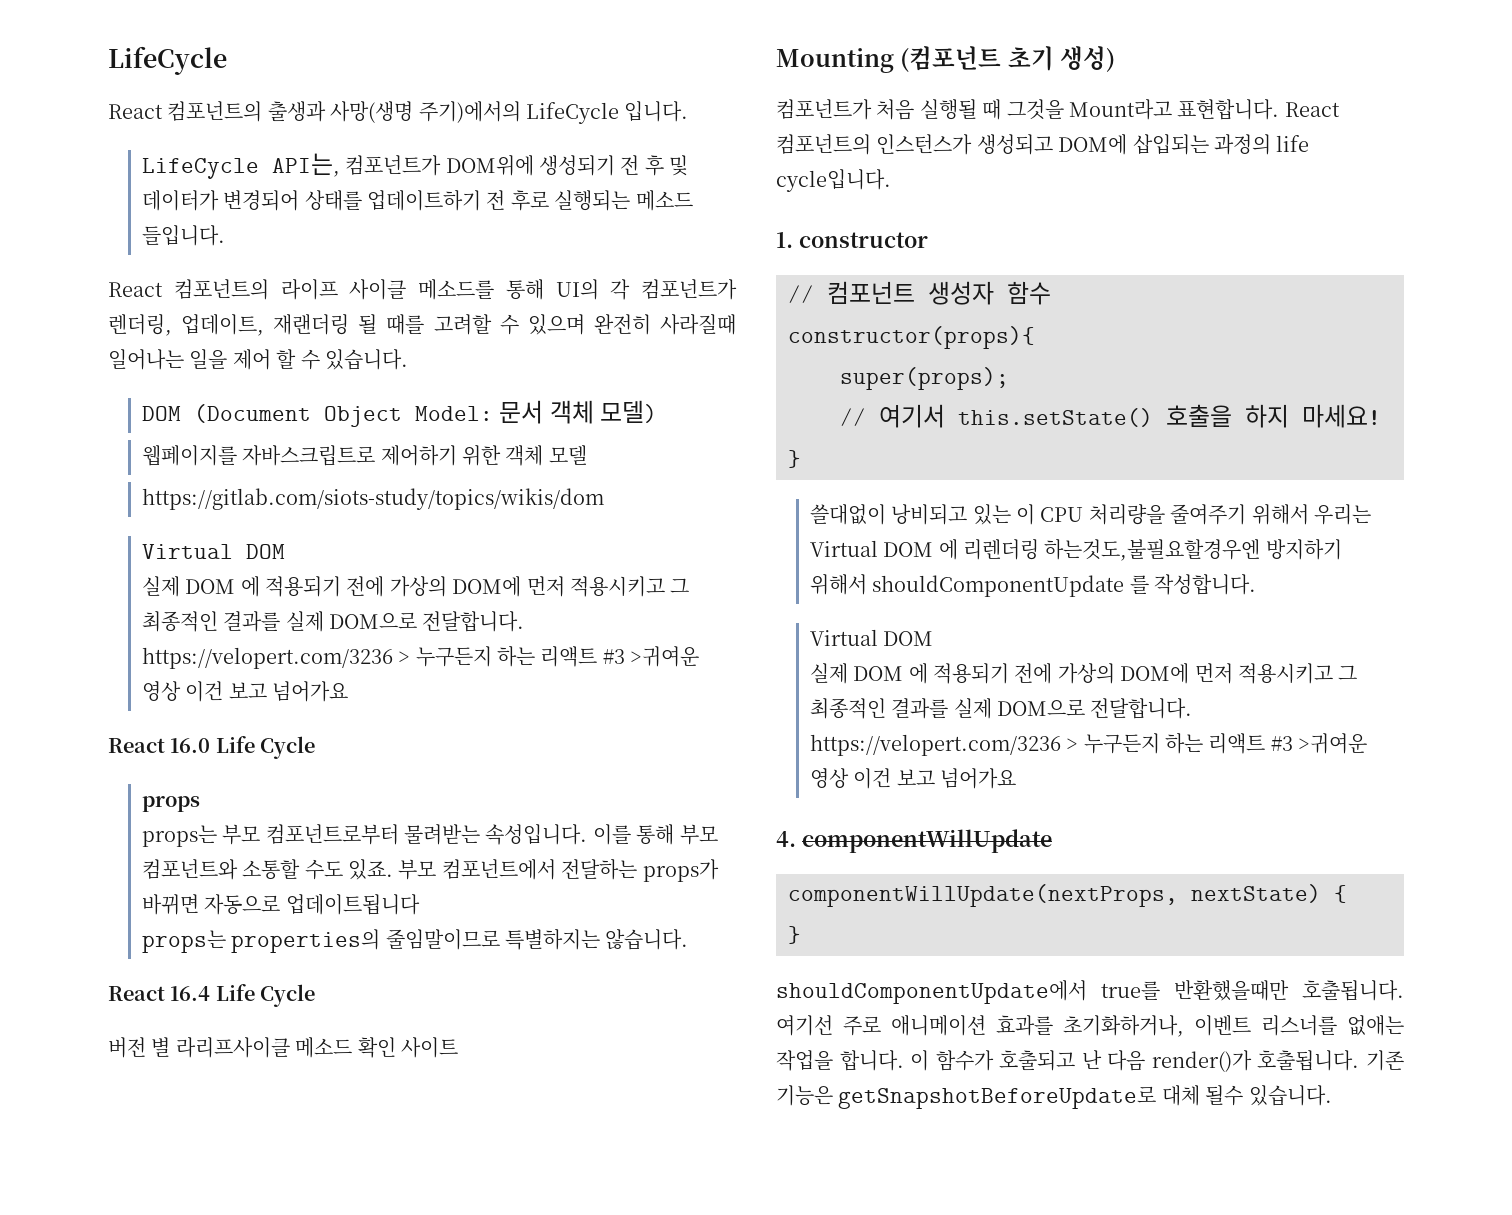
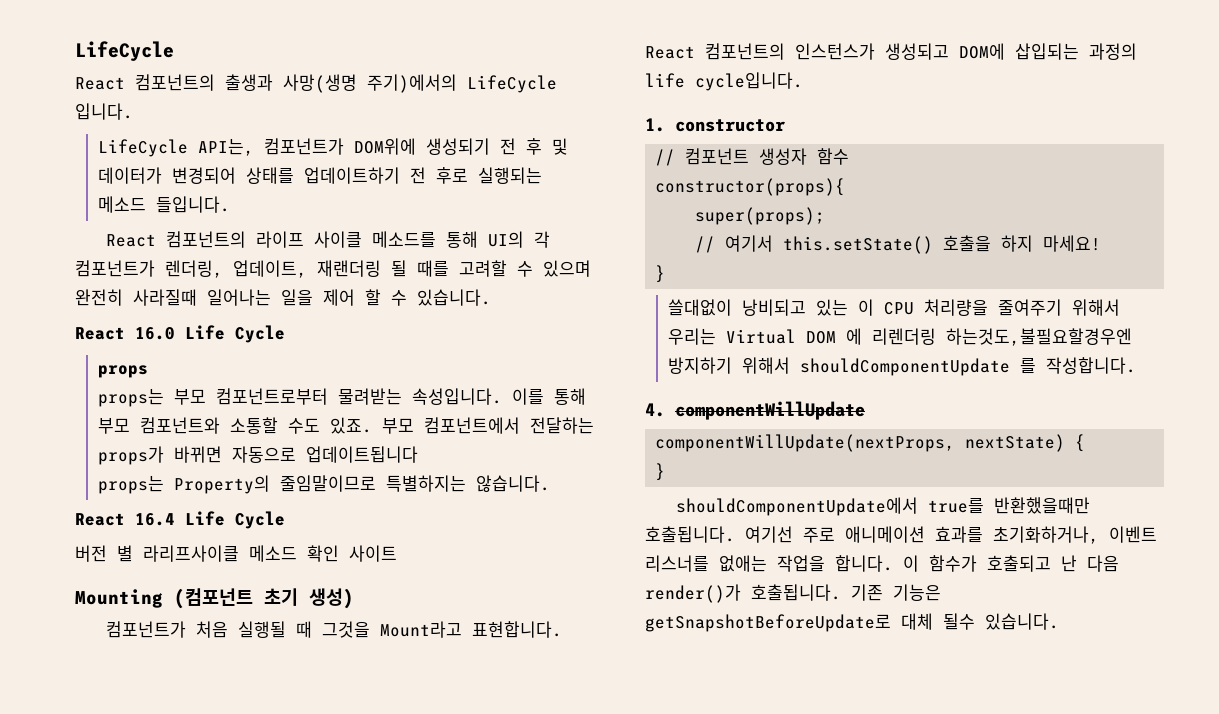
[141,400,658,427] [141,445,587,466] [141,488,604,510] [141,544,285,559] [141,576,690,597] [141,611,525,632] [141,646,700,669] [141,681,348,702] // DOM (Document Object Model: 문서 객체 모델) // 웹페이지를 자바스크립트로 제어하기 위한 객체 모델 // https://gitlab.com/siots-study/topics/wikis/dom // Virtual DOM // 실제 DOM 에 적용되기 전에 가상의 DOM에 먼저 적용시키고 그 최종적인 결과를 실제 DOM으로 전달합니다. https://velopert.com/3236 > 누구든지 하는 리액트 #3 >귀여운 영상 이건 보고 넘어가요 -> (491, 297) none
[231,929,381,953] properties의 -> [173,475,270,494] Property의
[809,629,934,646] [809,663,1358,684] [809,698,1193,719] [809,733,1368,756] [809,768,1016,789] // Virtual DOM // 실제 DOM 에 적용되기 전에 가상의 DOM에 먼저 적용시키고 그 최종적인 결과를 실제 DOM으로 전달합니다. https://velopert.com/3236 > 누구든지 하는 리액트 #3 >귀여운 영상 이건 보고 넘어가요 -> (1136, 365) none

